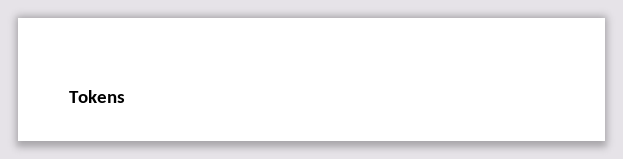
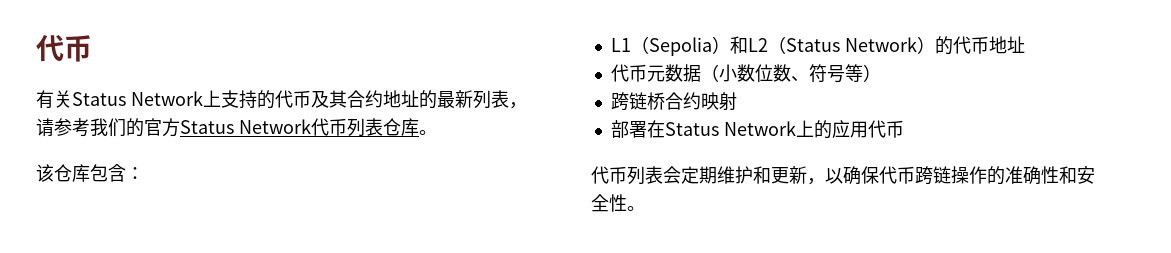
[69,90,125,103] Tokens -> [36,35,92,62] [36,90,527,109] [36,118,437,137] [36,164,144,182] [610,36,1025,56] [610,64,881,83] [610,92,737,111] [610,120,904,139] [591,166,1095,185] [591,194,645,212] 代币 // 有关Status Network上支持的代币及其合约地址的最新列表，请参考我们的官方Status Network代币列表仓库。 // 该仓库包含： // L1（Sepolia）和L2（Status Network）的代币地址 // 代币元数据（小数位数、符号等） // 跨链桥合约映射 // 部署在Status Network上的应用代币 // 代币列表会定期维护和更新，以确保代币跨链操作的准确性和安全性。

